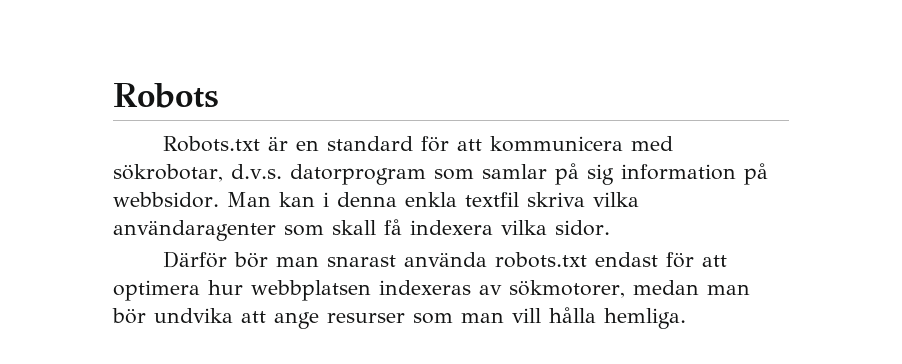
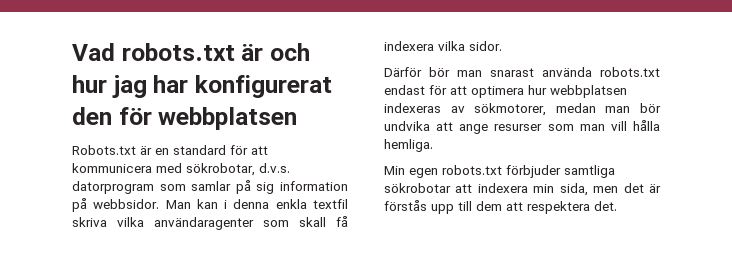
[113,83,219,108] Robots -> [72,43,310,61] [72,75,332,98] [72,107,298,130] Vad robots.txt är och hur jag har konfigurerat den för webbplatsen
(686, 318) none -> [384,165,615,178] [384,183,661,196] [384,200,617,214] // Min egen robots.txt förbjuder samtliga sökrobotar att indexera min sida, men det är förstås upp till dem att respektera det.

